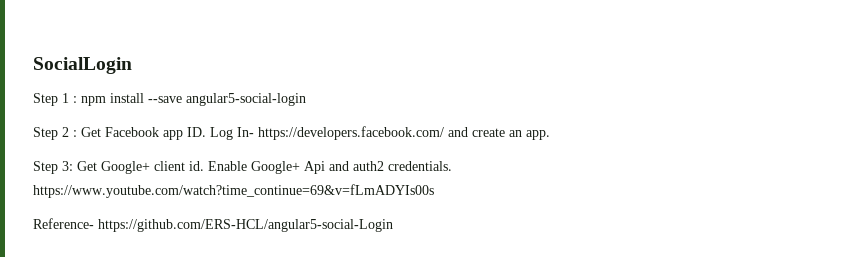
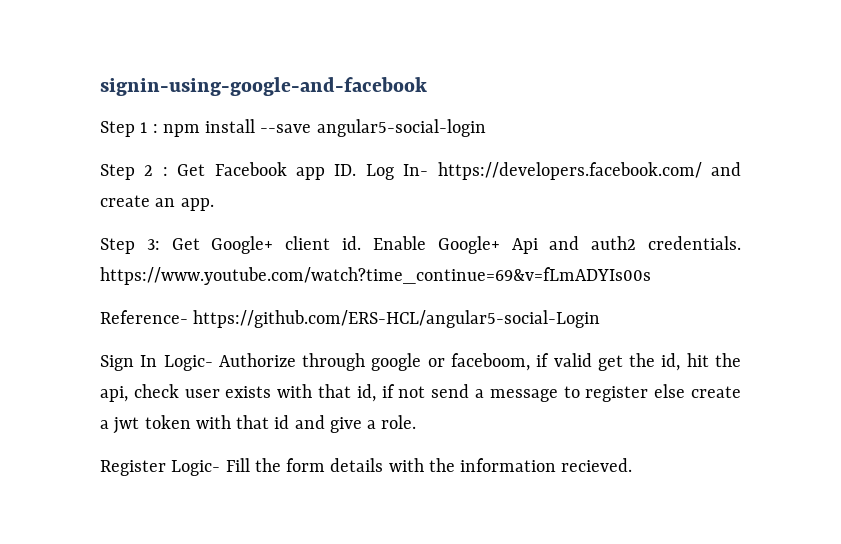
[33,57,132,74] SocialLogin -> [100,77,427,96] signin-using-google-and-facebook
(393, 225) none -> [100,353,742,371] [100,384,741,402] [100,415,417,434] [100,458,633,476] // Sign In Logic- Authorize through google or faceboom, if valid get the id, hit the api, check user exists with that id, if not send a message to register else create a jwt token with that id and give a role. // Register Logic- Fill the form details with the information recieved.

